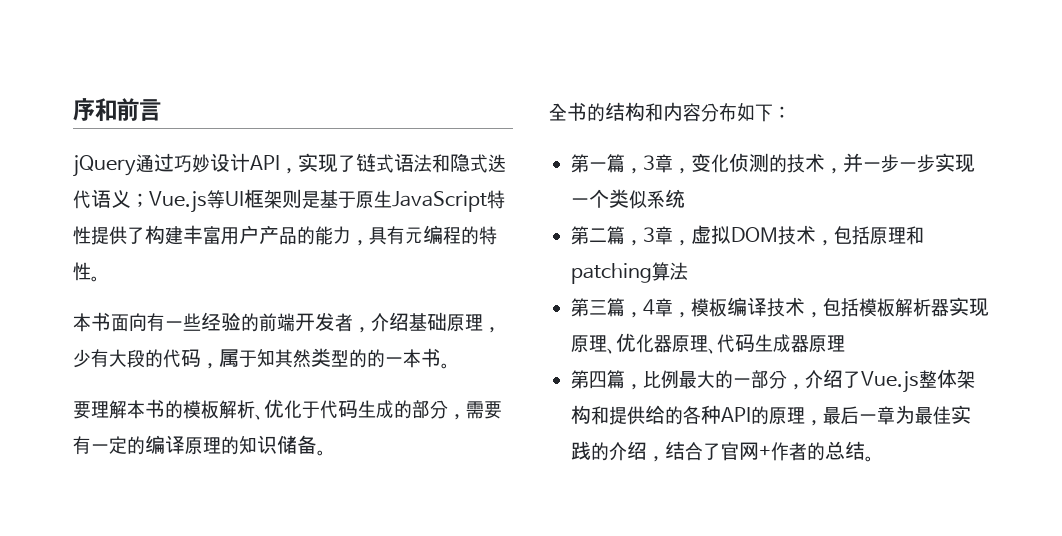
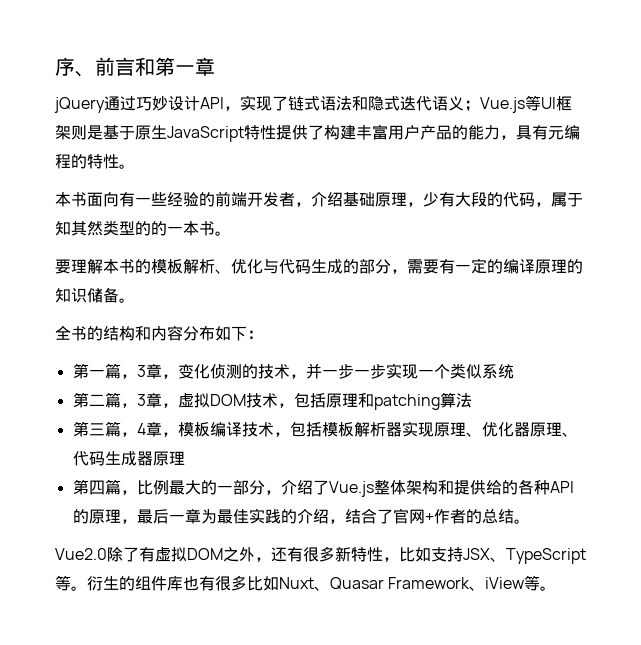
[95,98,117,121] 和 -> [75,71,95,77] 、
(161, 110) none -> [135,57,215,76] 和第一章
[302,401,320,418] 于 -> [263,259,279,274] 与
(874, 459) none -> [55,546,586,564] [55,575,557,591] // Vue2.0除了有虚拟DOM之外，还有很多新特性，比如支持JSX、TypeScript等。衍生的组件库也有很多比如Nuxt、Quasar Framework、iView等。

